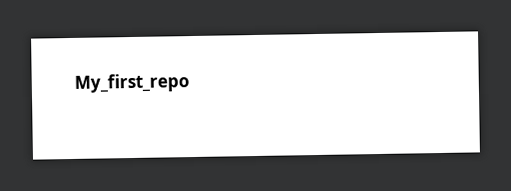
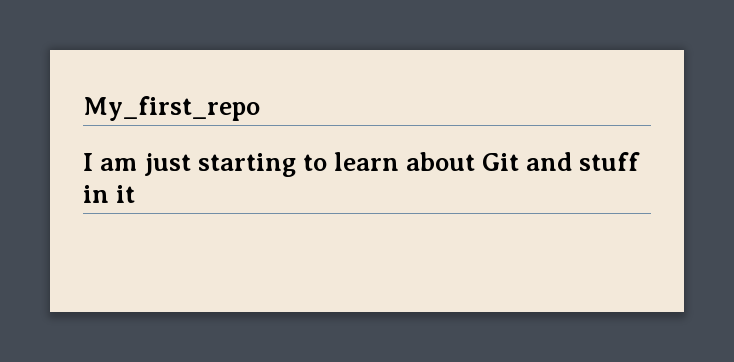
(190, 83) none -> [83,152,641,177] [83,185,136,203] // I am just starting to learn about Git and stuff in it

